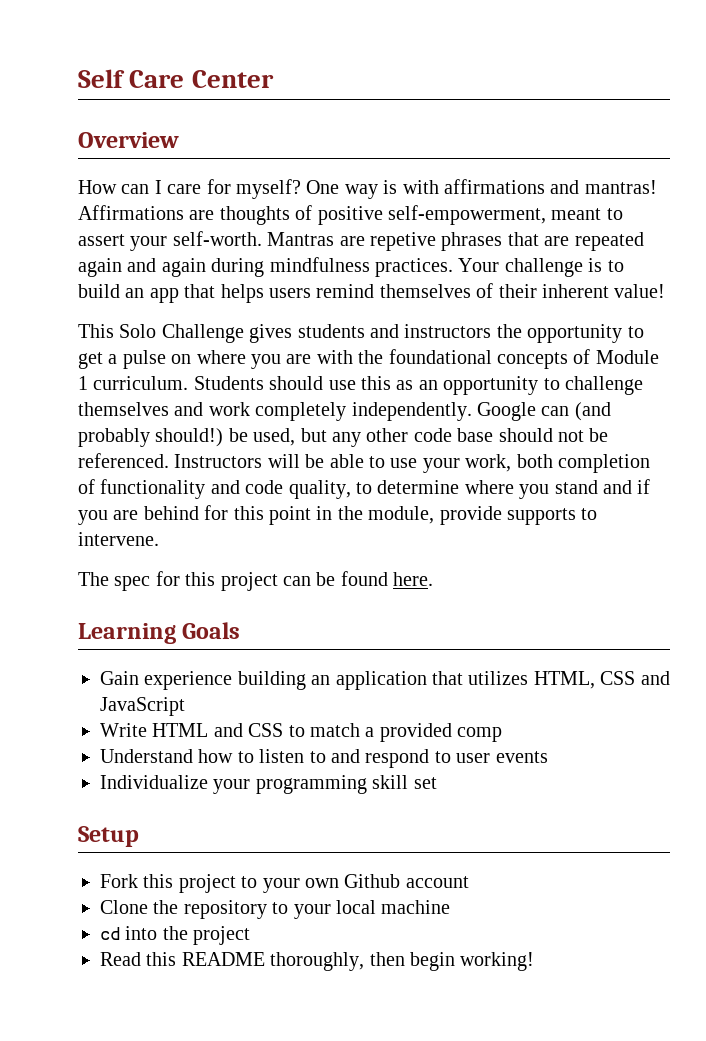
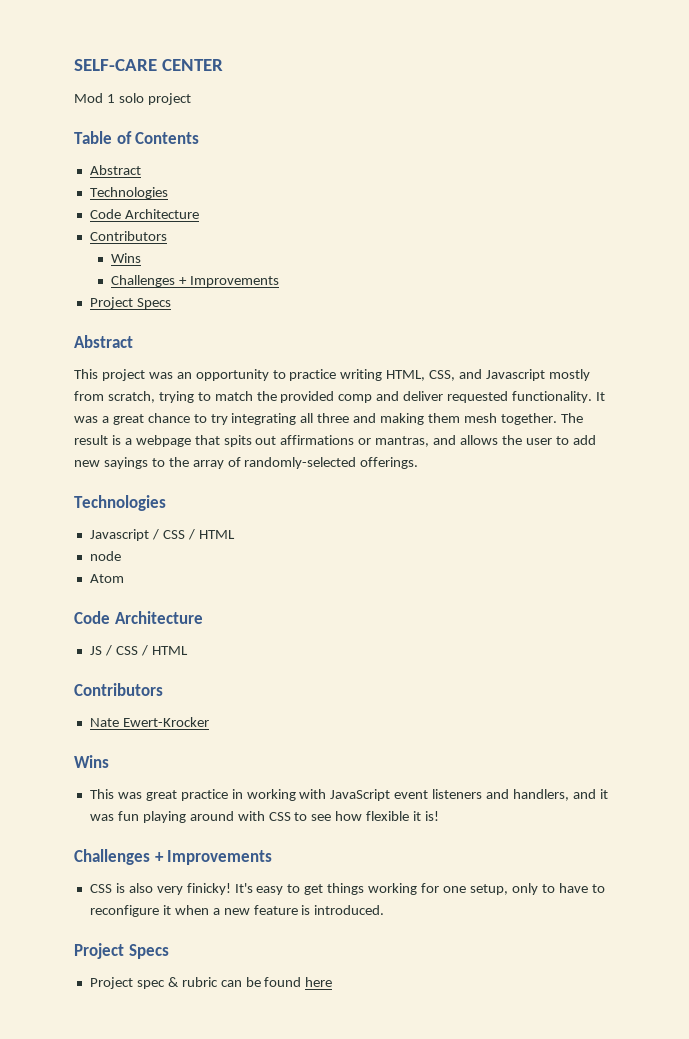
[78,69,274,88] [78,132,179,148] [78,179,657,199] [78,205,623,225] [78,231,644,251] [78,257,624,277] [78,283,666,303] [78,324,644,343] [78,349,659,369] [78,376,643,395] [78,402,611,421] [78,428,609,447] [78,453,650,473] [78,479,651,499] [78,505,598,525] [78,532,159,546] [78,571,434,591] [78,622,241,644] [100,671,670,690] [100,697,185,716] [100,723,503,742] [100,749,548,768] [100,775,437,794] [78,826,139,847] [100,874,469,893] [100,900,451,919] [100,926,251,945] [100,952,535,971] Self Care Center // Overview // How can I care for myself? One way is with affirmations and mantras! Affirmations are thoughts of positive self-empowerment, meant to assert your self-worth. Mantras are repetive phrases that are repeated again and again during mindfulness practices. Your challenge is to build an app that helps users remind themselves of their inherent value! // This Solo Challenge gives students and instructors the opportunity to get a pulse on where you are with the foundational concepts of Module 1 curriculum. Students should use this as an opportunity to challenge themselves and work completely independently. Google can (and probably should!) be used, but any other code base should not be referenced. Instructors will be able to use your work, both completion of functionality and code quality, to determine where you stand and if you are behind for this point in the module, provide supports to intervene. // The spec for this project can be found here. // Learning Goals // Gain experience building an application that utilizes HTML, CSS and JavaScript // Write HTML and CSS to match a provided comp // Understand how to listen to and respond to user events // Individualize your programming skill set // Setup // Fork this project to your own Github account // Clone the repository to your local machine // cd into the project // Read this README thoroughly, then begin working! -> [74,59,223,71] [74,93,191,105] [74,131,200,144] [89,165,141,175] [89,187,168,199] [89,209,199,219] [89,231,167,241] [110,253,141,263] [110,275,279,287] [89,297,171,309] [74,335,133,348] [74,369,590,381] [74,391,605,403] [74,413,583,425] [74,435,596,447] [74,457,419,469] [74,495,166,511] [89,529,235,541] [89,551,121,561] [89,574,124,583] [74,611,203,624] [89,645,188,656] [74,683,163,696] [89,717,209,727] [74,755,109,768] [89,789,608,801] [89,811,440,823] [74,849,273,865] [89,883,605,895] [89,905,385,917] [74,943,169,959] [89,977,333,989] SELF-CARE CENTER // Mod 1 solo project // Table of Contents // Abstract // Technologies // Code Architecture // Contributors // Wins // Challenges + Improvements // Project Specs // Abstract // This project was an opportunity to practice writing HTML, CSS, and Javascript mostly from scratch, trying to match the provided comp and deliver requested functionality. It was a great chance to try integrating all three and making them mesh together. The result is a webpage that spits out affirmations or mantras, and allows the user to add new sayings to the array of randomly-selected offerings. // Technologies // Javascript / CSS / HTML // node // Atom // Code Architecture // JS / CSS / HTML // Contributors // Nate Ewert-Krocker // Wins // This was great practice in working with JavaScript event listeners and handlers, and it was fun playing around with CSS to see how flexible it is! // Challenges + Improvements // CSS is also very finicky! It's easy to get things working for one setup, only to have to reconfigure it when a new feature is introduced. // Project Specs // Project spec & rubric can be found here

